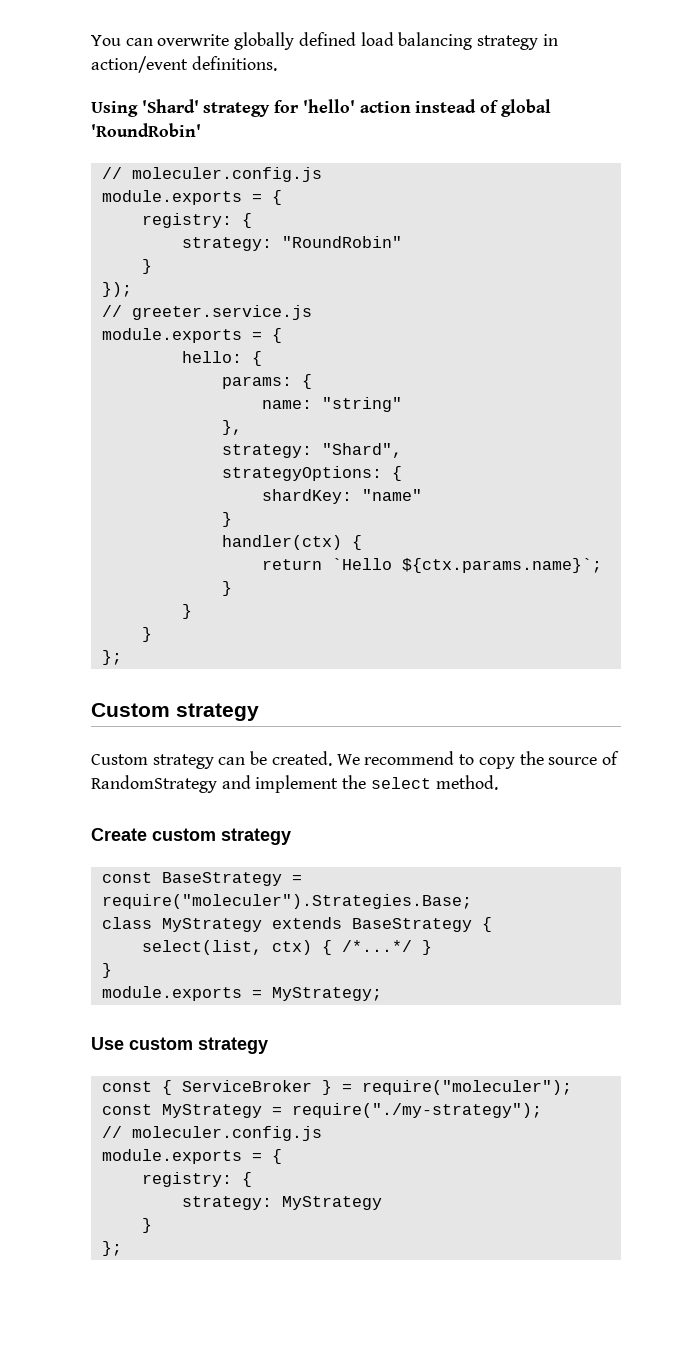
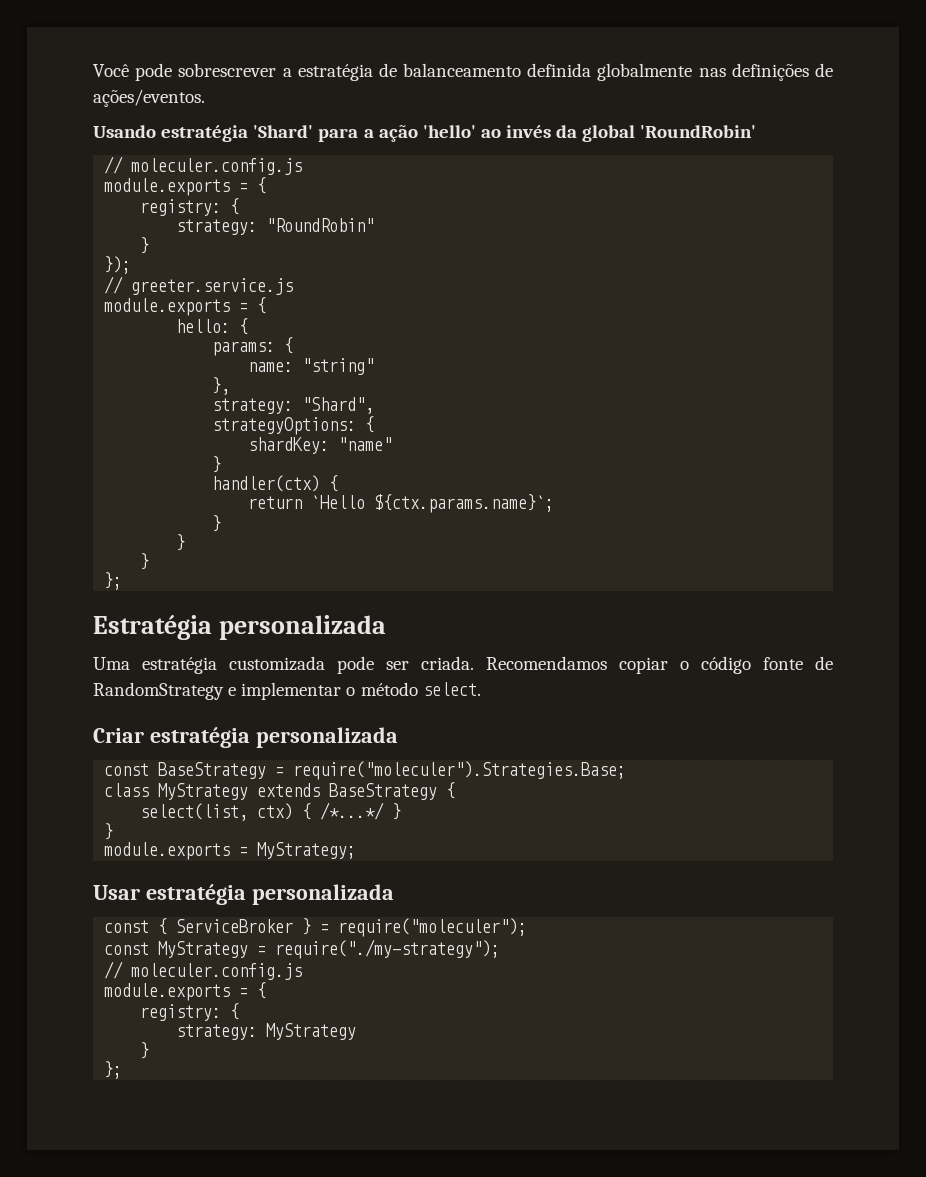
[91,32,558,50] [91,56,277,73] [91,99,500,117] You can overwrite globally defined load balancing strategy in action/event definitions. // Using 'Shard' strategy for 'hello' action instead of -> [93,63,834,81] [93,89,205,107] [93,125,578,142] Você pode sobrescrever a estratégia de balanceamento definida globalmente nas definições de ações/eventos. // Usando estratégia 'Shard' para a ação 'hello' ao invés da
[91,703,259,721] [91,751,619,769] [91,775,498,793] [91,828,291,845] Custom strategy // Custom strategy can be created. We recommend to copy the source of RandomStrategy and implement the select method. // Create custom strategy -> [93,615,386,640] [93,656,833,674] [93,682,481,700] [93,727,398,748] Estratégia personalizada // Uma estratégia customizada pode ser criada. Recomendamos copiar o código fonte de RandomStrategy e implementar o método select. // Criar estratégia personalizada
[91,1037,268,1054] Use custom strategy -> [93,884,394,905] Usar estratégia personalizada

